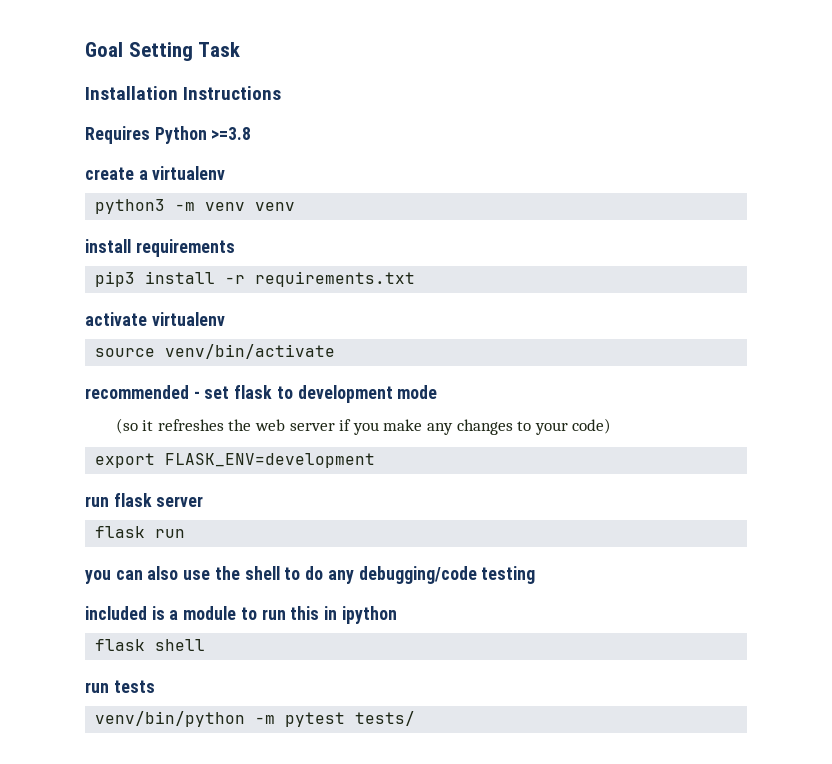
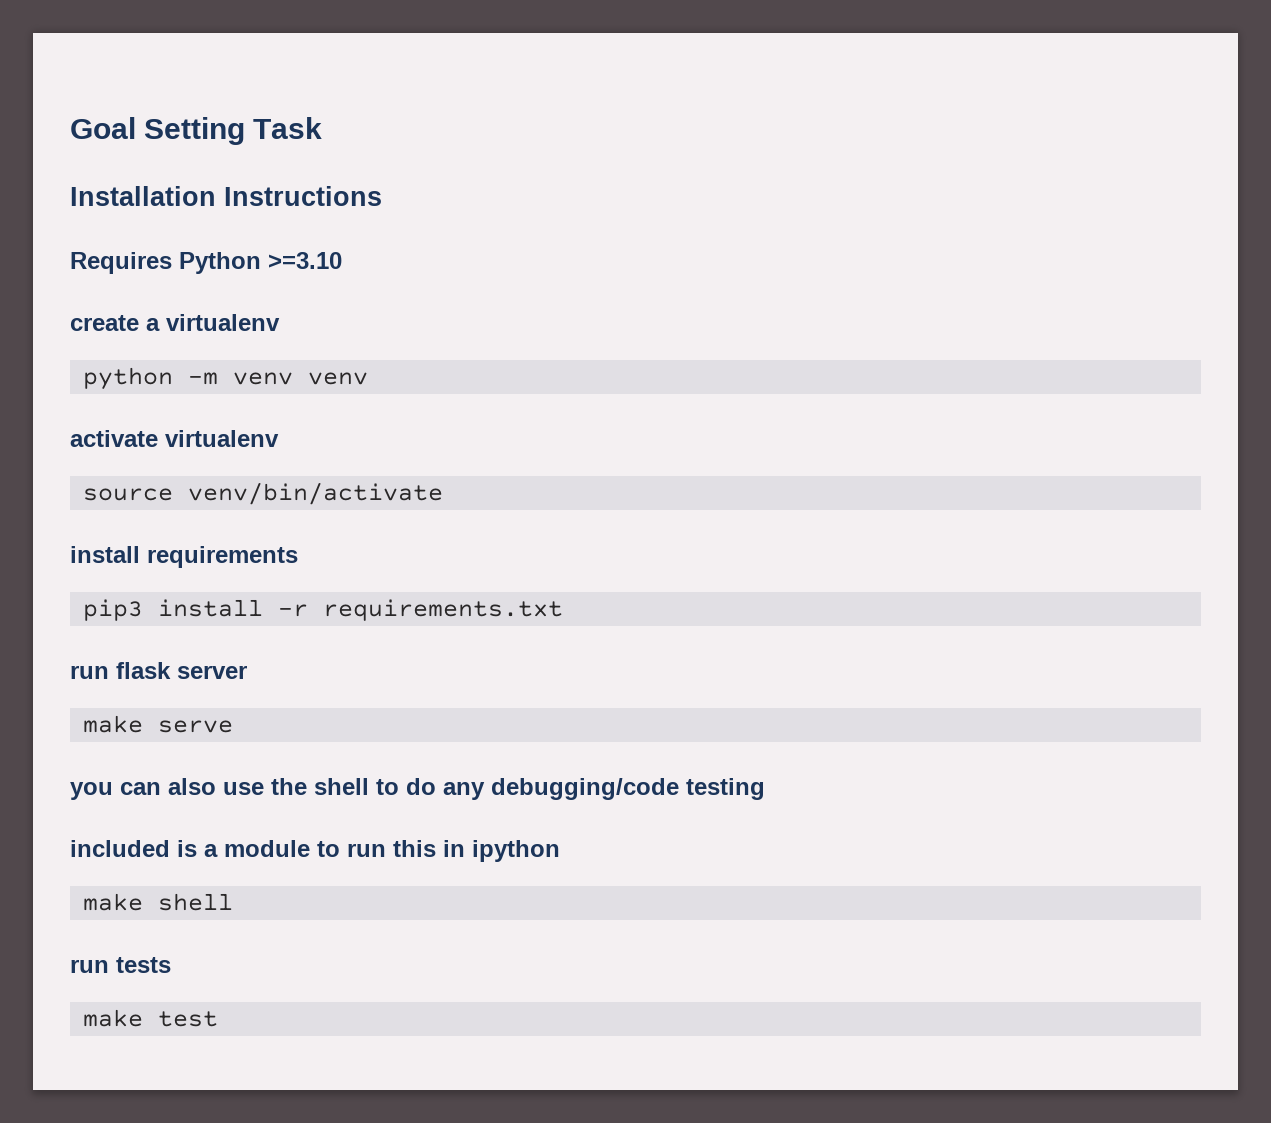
[211,127,252,140] >=3.8 -> [268,252,342,269] >=3.10
[95,199,166,214] python3 -> [82,367,173,390] python
(296, 206) none -> [70,430,279,447] [82,482,443,505] // activate virtualenv // source venv/bin/activate
[85,312,225,326] [95,344,336,359] [85,385,438,403] [115,418,612,435] [95,453,376,468] // activate virtualenv // source venv/bin/activate // recommended - set flask to development mode // (so it refreshes the web server if you make any changes to your code) // export FLASK_ENV=development -> (563, 610) none
[95,526,186,538] flask run -> [82,715,233,733] make serve
[95,639,146,651] flask -> [82,893,143,911] make
[95,711,416,727] venv/bin/python -m pytest tests/ -> [82,1009,218,1027] make test

